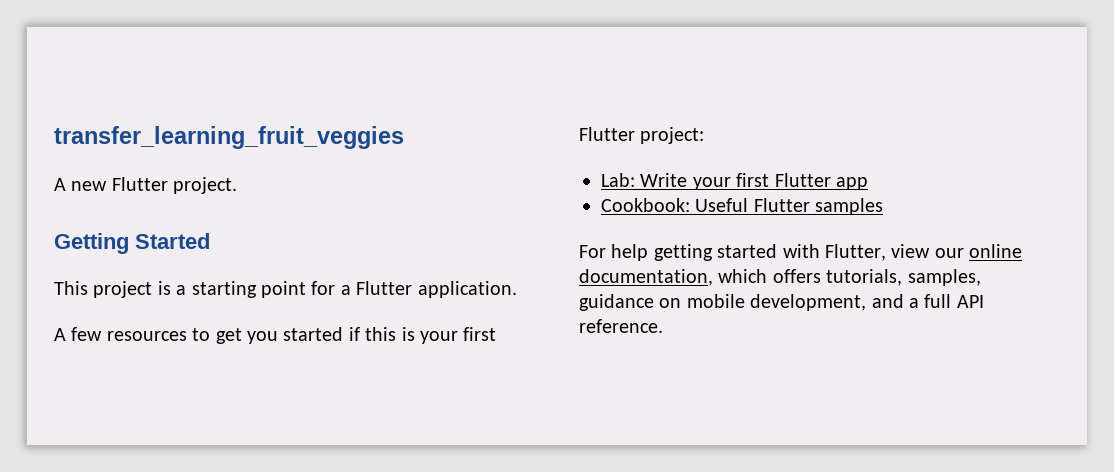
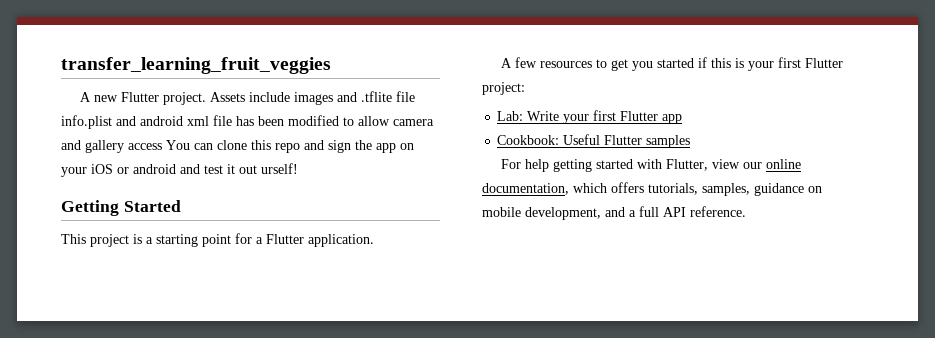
(238, 185) none -> [209,91,415,105] [61,115,434,129] [61,140,414,153] [61,163,298,177] Assets include images and .tflite file info.plist and android xml file has been modified to allow camera and gallery access You can clone this repo and sign the app on your iOS or android and test it out urself!

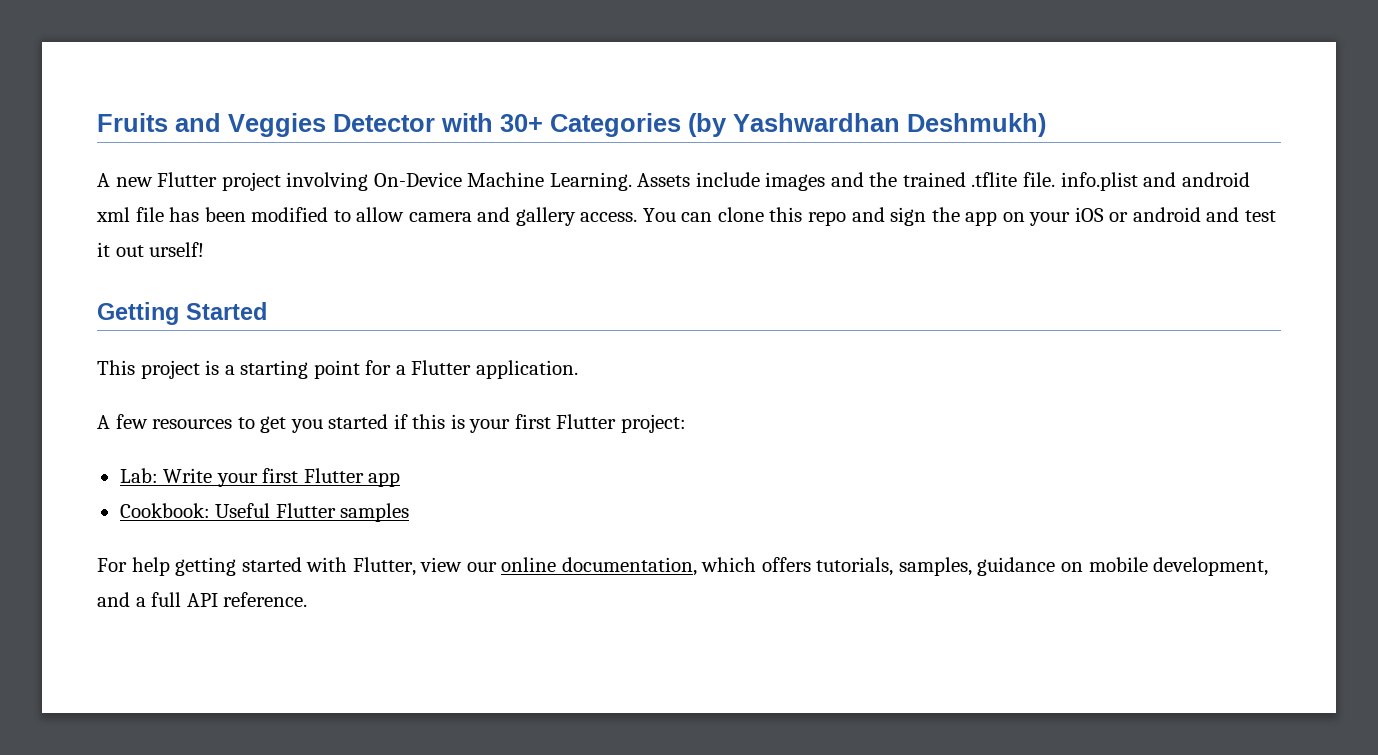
[61,57,331,74] [79,91,415,105] transfer_learning_fruit_veggies // A new Flutter project. Assets include images and .tflite file -> [97,113,1046,137] [97,172,1056,191] Fruits and Veggies Detector with 30+ Categories (by Yashwardhan Deshmukh) // A new Flutter project involving On-Device Machine Learning. Assets include images and the trained .tflite file.
[128,143,162,150] access -> [580,212,638,222] access.

